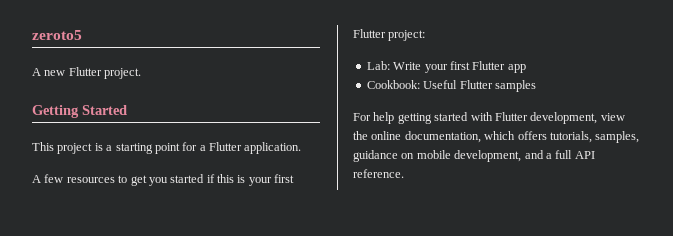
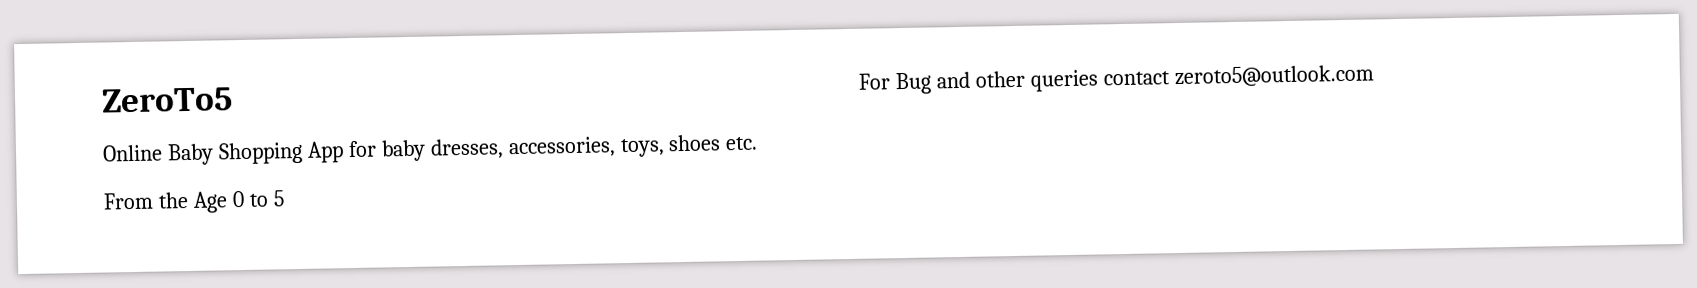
[32,30,82,40] [32,67,142,79] [32,105,127,118] [32,142,302,154] [32,174,295,186] [353,29,426,41] [366,61,526,73] [366,80,536,92] [353,112,625,124] [353,131,640,143] [353,150,595,162] [353,169,404,178] zeroto5 // A new Flutter project. // Getting Started // This project is a starting point for a Flutter application. // A few resources to get you started if this is your first Flutter project: // Lab: Write your first Flutter app // Cookbook: Useful Flutter samples // For help getting started with Flutter development, view the online documentation, which offers tutorials, samples, guidance on mobile development, and a full API reference. -> [101,87,233,113] [102,134,759,166] [103,190,285,213] [858,64,1375,95] ZeroTo5 // Online Baby Shopping App for baby dresses, accessories, toys, shoes etc. // From the Age 0 to 5 // For Bug and other queries contact zeroto5@outlook.com

